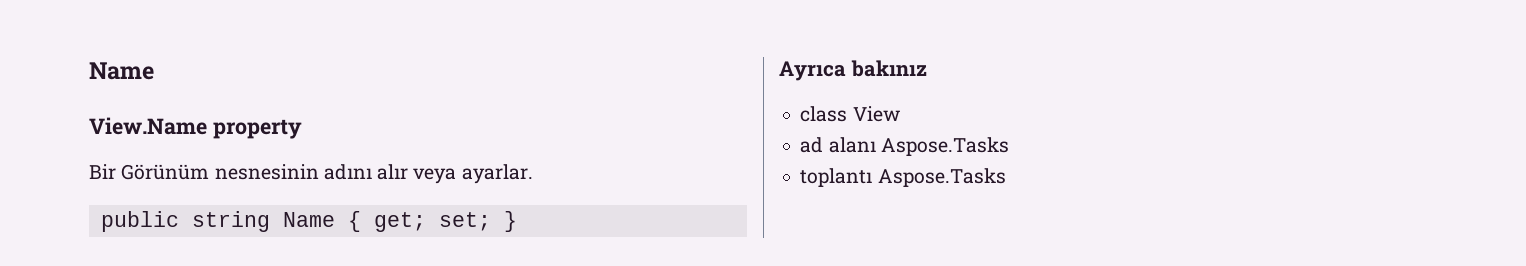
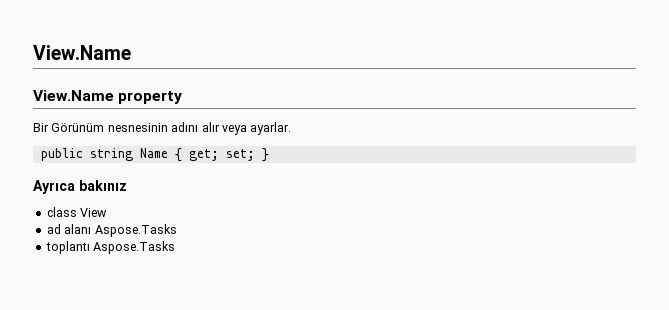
[89,62,154,80] Name -> [33,45,131,60] View.Name

